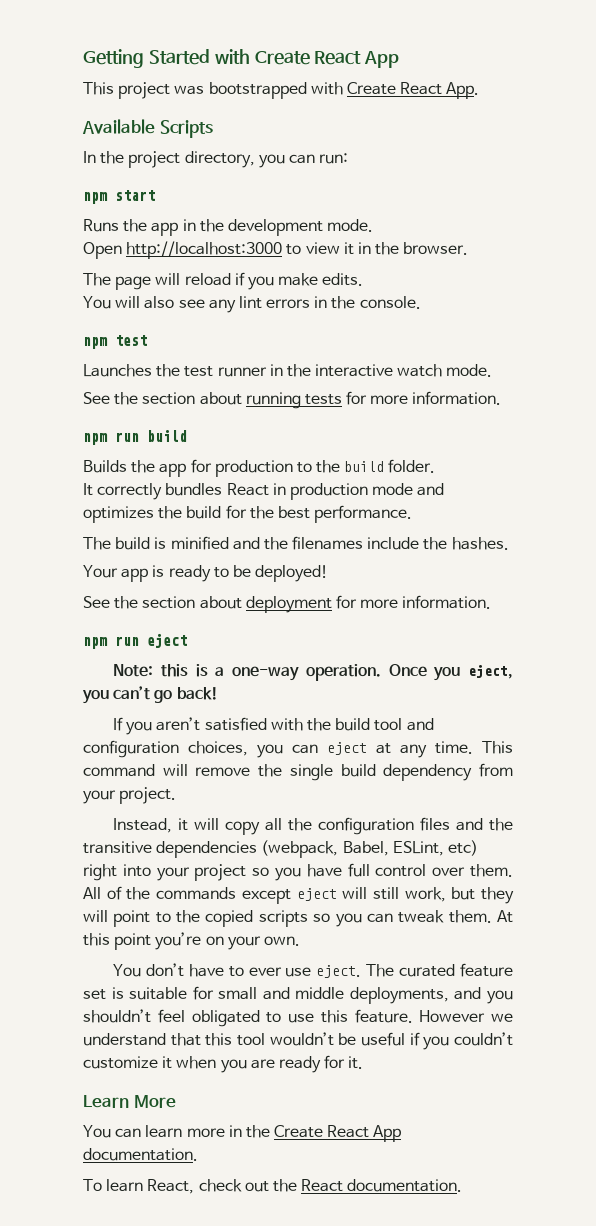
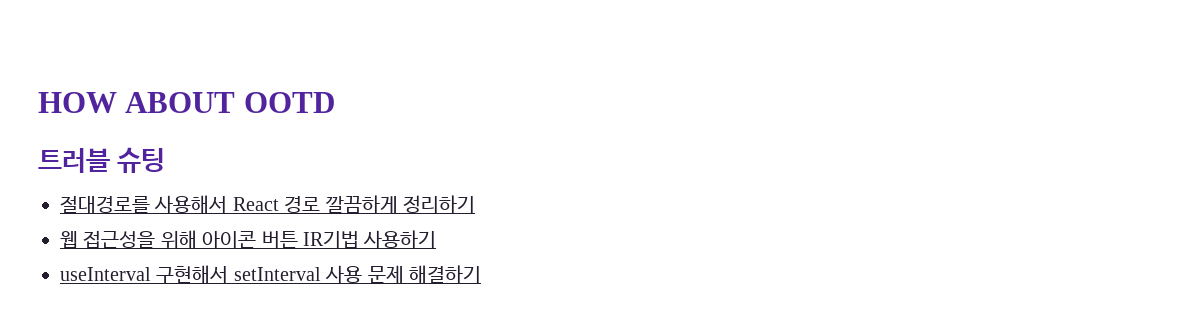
[83,49,400,68] [83,82,480,99] [82,119,213,138] [83,151,349,168] [83,190,155,204] [83,219,374,236] [83,241,469,259] [83,272,364,290] [83,296,421,313] [83,335,147,349] [83,364,493,377] [83,391,502,409] [83,430,187,445] [83,459,436,477] [83,483,445,500] [83,505,413,523] [83,536,509,550] [83,565,329,582] [83,595,492,613] [83,633,187,649] [113,664,513,681] [82,686,218,704] [113,717,434,735] [83,740,513,758] [83,763,513,781] [83,787,177,804] [113,817,513,835] [83,840,478,858] [83,863,513,881] [83,886,514,904] [83,910,513,927] [83,932,300,950] [113,963,513,978] [83,986,513,1004] [83,1009,513,1027] [83,1032,513,1050] [83,1055,364,1073] [83,1095,176,1108] [83,1125,402,1142] [83,1148,198,1161] [83,1179,463,1194] Getting Started with Create React App // This project was bootstrapped with Create React App. // Available Scripts // In the project directory, you can run: // npm start // Runs the app in the development mode. // Open http://localhost:3000 to view it in the browser. // The page will reload if you make edits. // You will also see any lint errors in the console. // npm test // Launches the test runner in the interactive watch mode. // See the section about running tests for more information. // npm run build // Builds the app for production to the build folder. // It correctly bundles React in production mode and optimizes the build for the best performance. // The build is minified and the filenames include the hashes. // Your app is ready to be deployed! // See the section about deployment for more information. // npm run eject // Note: this is a one-way operation. Once you eject, you can’t go back! // If you aren’t satisfied with the build tool and configuration choices, you can eject at any time. This command will remove the single build dependency from your project. // Instead, it will copy all the configuration files and the transitive dependencies (webpack, Babel, ESLint, etc) right into your project so you have full control over them. All of the commands except eject will still work, but they will point to the copied scripts so you can tweak them. At this point you’re on your own. // You don’t have to ever use eject. The curated feature set is suitable for small and middle deployments, and you shouldn’t feel obligated to use this feature. However we understand that this tool wouldn’t be useful if you couldn’t customize it when you are ready for it. // Learn More // You can learn more in the Create React App documentation. // To learn React, check out the React documentation. -> [38,92,335,113] [38,147,166,173] [60,195,475,214] [60,230,437,249] [60,265,481,284] HOW ABOUT OOTD // 트러블 슈팅 // 절대경로를 사용해서 React 경로 깔끔하게 정리하기 // 웹 접근성을 위해 아이콘 버튼 IR기법 사용하기 // useInterval 구현해서 setInterval 사용 문제 해결하기

